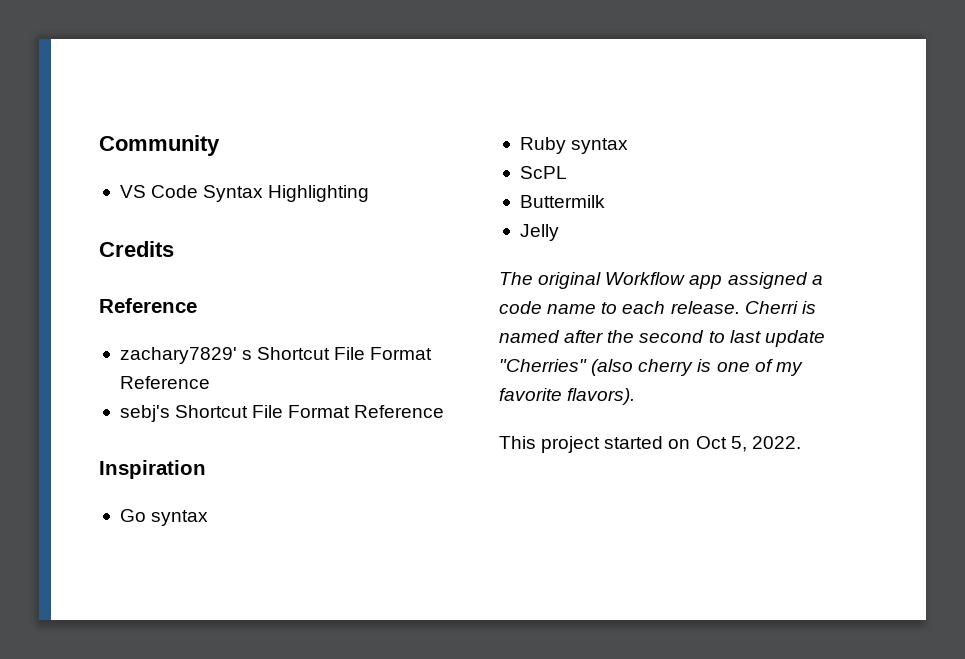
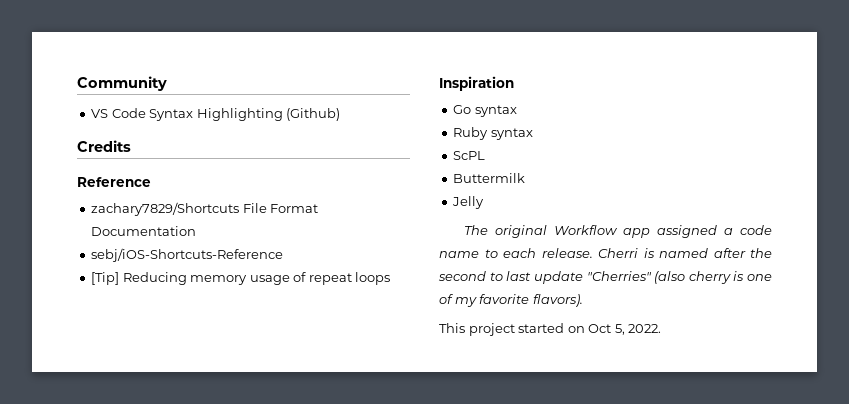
(370, 193) none -> [286,108,341,121] (Github)
[119,347,433,364] [119,376,210,389] [119,405,445,422] zachary7829' s Shortcut File Format Reference // sebj's Shortcut File Format Reference -> [91,202,319,216] [91,226,197,236] [91,248,284,262] [91,272,391,285] zachary7829/Shortcuts File Format Documentation // sebj/iOS-Shortcuts-Reference // [Tip] Reducing memory usage of repeat loops

